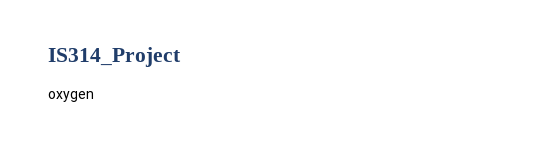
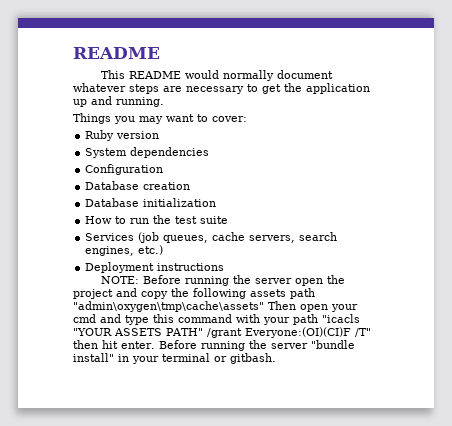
[48,47,181,67] [48,91,94,102] IS314_Project // oxygen -> [73,47,160,59] [100,70,333,81] [73,83,370,94] [73,96,164,107] [73,113,247,124] [85,130,160,141] [85,147,210,158] [85,164,164,175] [85,181,191,190] [85,198,217,207] [85,215,229,224] [85,232,338,243] [85,245,164,256] [85,262,225,273] [100,275,345,286] [73,288,315,299] [73,301,358,312] [73,314,360,325] [73,327,371,338] [73,340,355,351] [73,353,276,364] README // This README would normally document whatever steps are necessary to get the application up and running. // Things you may want to cover: // Ruby version // System dependencies // Configuration // Database creation // Database initialization // How to run the test suite // Services (job queues, cache servers, search engines, etc.) // Deployment instructions // NOTE: Before running the server open the project and copy the following assets path "admin\oxygen\tmp\cache\assets" Then open your cmd and type this command with your path "icacls "YOUR ASSETS PATH" /grant Everyone:(OI)(CI)F /T" then hit enter. Before running the server "bundle install" in your terminal or gitbash.

